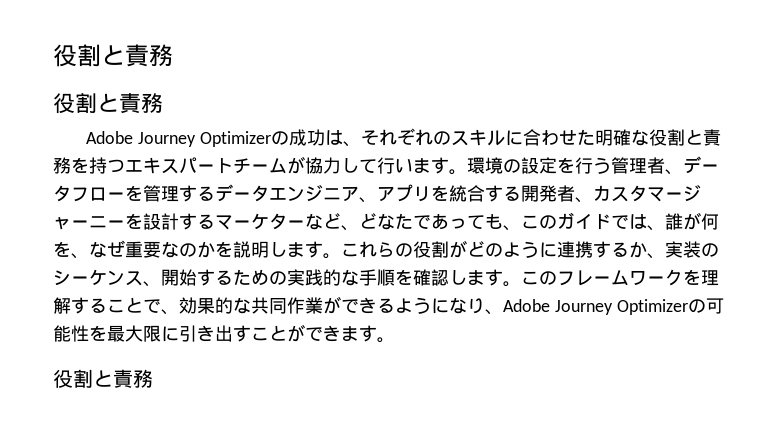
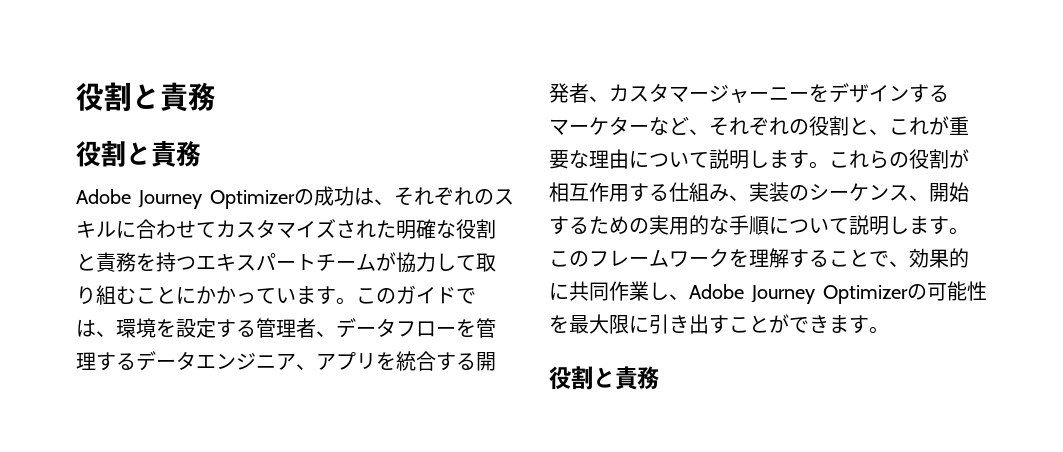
(577, 137) none -> [196,219,376,238] てカスタマイズされ
[377,157,611,175] 行います。環境の設定を行う -> [476,253,496,272] [76,285,476,305] [76,318,256,338] 取り組むことにかかっています。このガイドでは、環境を設定する
[143,213,179,230] 設計 -> [829,83,909,103] デザイン
[359,212,719,231] [53,240,233,259] どなたであっても、このガイドでは、誰が何を、なぜ重要なのかを -> [709,116,969,136] [549,149,709,169] それぞれの役割と、これが重要な理由について
[467,241,647,258] どのように連携するか -> [549,182,729,202] 相互作用する仕組み
[305,269,323,286] 践 -> [669,217,689,235] 用
[395,269,449,286] を確認 -> [769,215,889,235] について説明
[233,297,251,314] な -> [549,283,569,300] に
[323,296,485,314] ができるようになり -> [649,282,669,300] し

